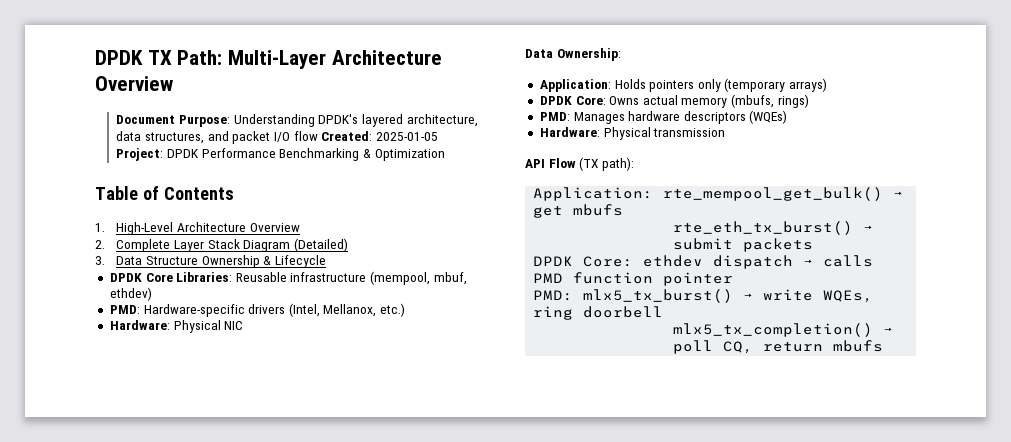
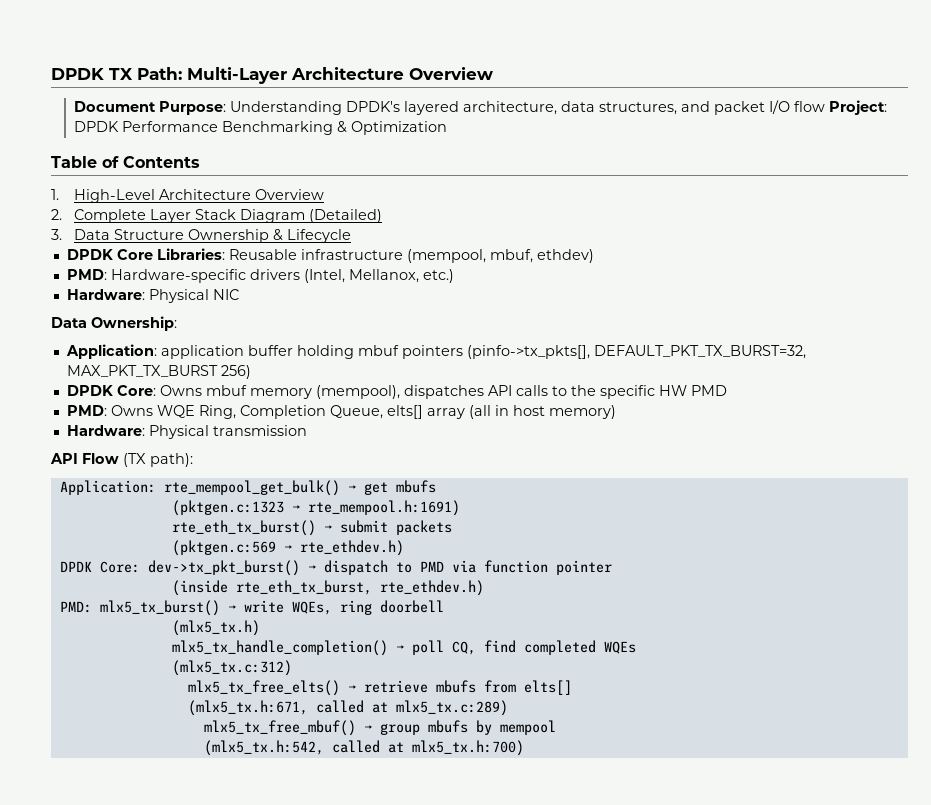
[321,131,438,141] Created: 2025-01-05 -> (825, 106) none
[614,78,828,92] [539,94,809,108] [539,110,788,124] Holds pointers only (temporary arrays) // DPDK Core: Owns actual memory (mbufs, rings) // PMD: Manages hardware descriptors (WQEs) -> [160,345,806,359] [66,365,251,379] [66,385,727,399] [66,405,616,419] application buffer holding mbuf pointers (pinfo->tx_pkts[], DEFAULT_PKT_TX_BURST=32, MAX_PKT_TX_BURST 256) // DPDK Core: Owns mbuf memory (mempool), dispatches API calls to the specific HW PMD // PMD: Owns WQE Ring, Completion Queue, elts[] array (all in host memory)
(624, 210) none -> [171,500,460,516] // (pktgen.c:1323 → rte_mempool.h:1691)
[533,255,874,269] [533,273,564,283] // DPDK Core: ethdev dispatch → calls PMD -> [171,540,404,556] [59,560,476,576] // (pktgen.c:569 → rte_ethdev.h) // DPDK Core: dev->tx_pkt_burst() → dispatch to PMD via
(734, 279) none -> [171,580,484,596] // (inside rte_eth_tx_burst, rte_ethdev.h)
[673,323,874,337] mlx5_tx_completion() -> [171,620,260,636] [171,640,388,656] (mlx5_tx.h) // mlx5_tx_handle_completion()
[763,340,884,352] return mbufs -> [483,640,636,655] [171,660,292,676] [187,680,572,696] [187,700,508,716] [203,720,556,736] [203,740,524,756] find completed WQEs // (mlx5_tx.c:312) // mlx5_tx_free_elts() → retrieve mbufs from elts[] // (mlx5_tx.h:671, called at mlx5_tx.c:289) // mlx5_tx_free_mbuf() → group mbufs by mempool // (mlx5_tx.h:542, called at mlx5_tx.h:700)

